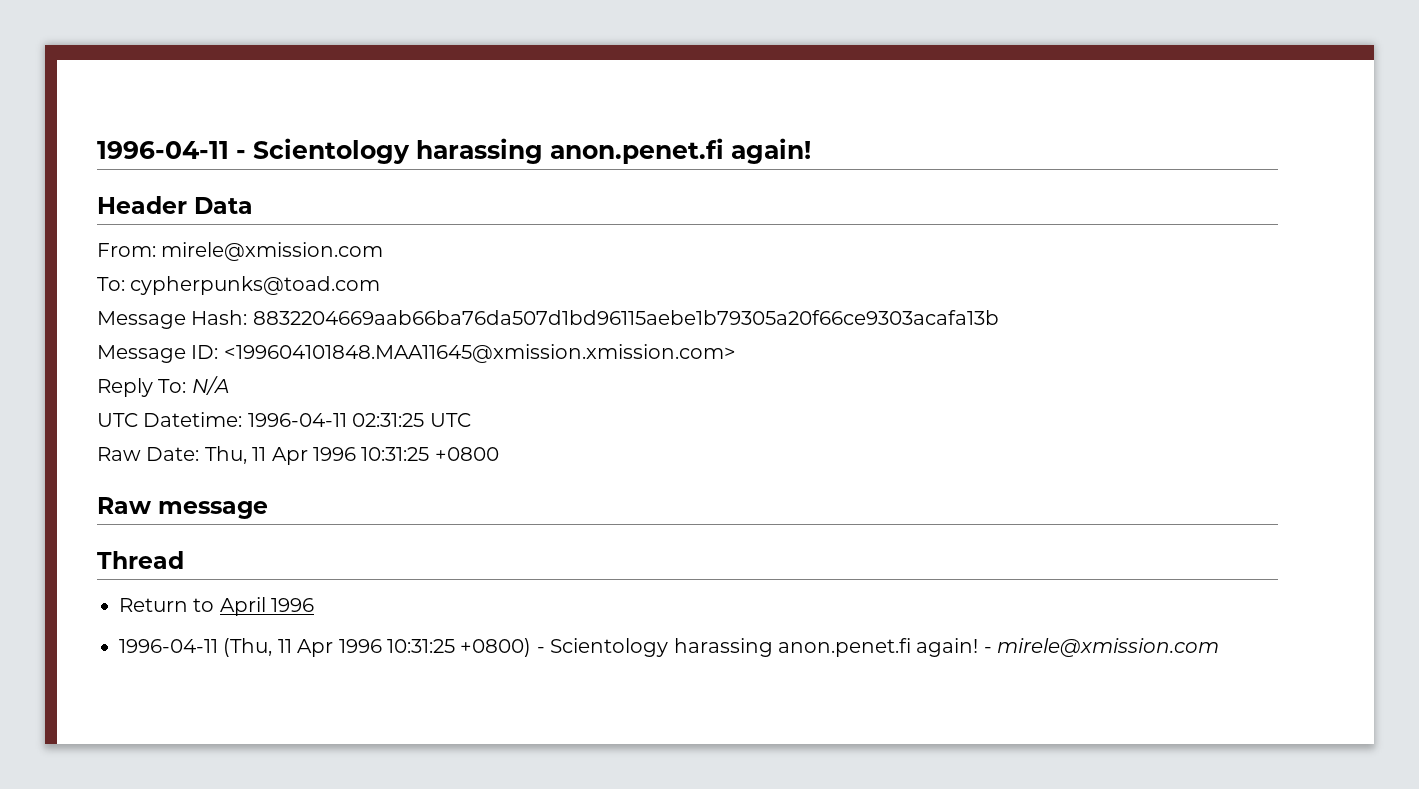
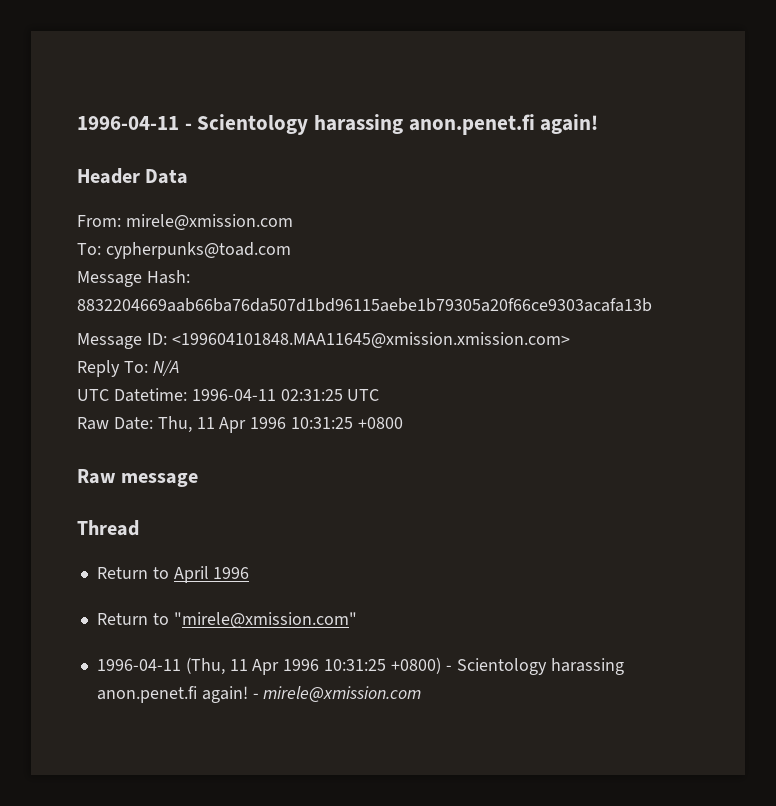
(315, 605) none -> [96,612,357,628] // Return to "mirele@xmission.com"

